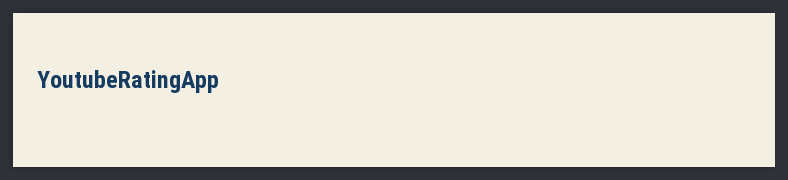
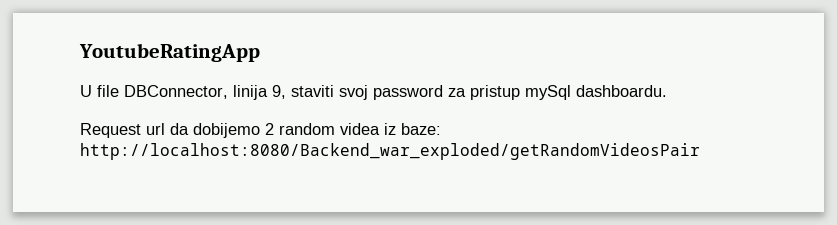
(219, 81) none -> [80,85,667,100] [80,123,441,138] [80,143,700,160] // U file DBConnector, linija 9, staviti svoj password za pristup mySql dashboardu. // Request url da dobijemo 2 random videa iz baze: http://localhost:8080/Backend_war_exploded/getRandomVideosPair

